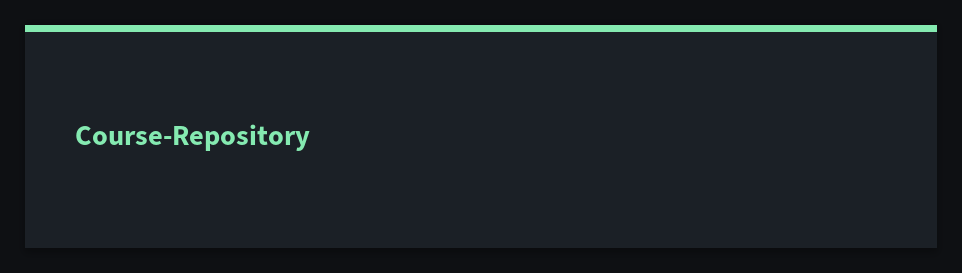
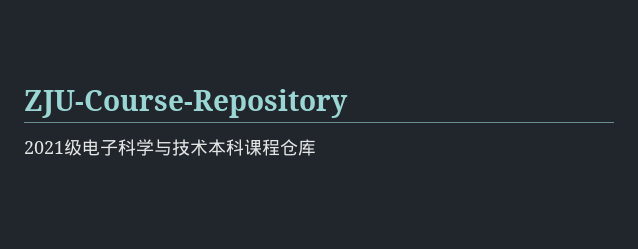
[75,124,310,151] Course-Repository -> [24,89,348,118] [24,139,316,156] ZJU-Course-Repository // 2021级电子科学与技术本科课程仓库

